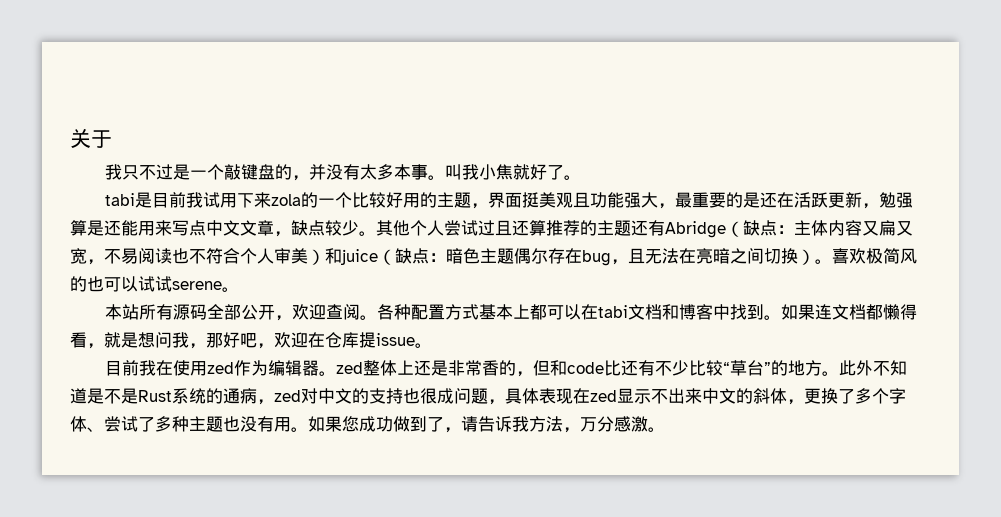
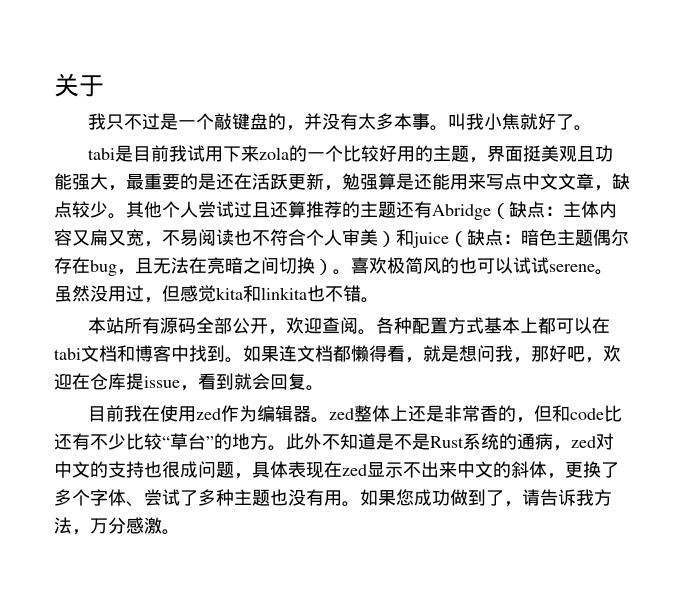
(239, 289) none -> [54,285,379,303] 虽然没用过，但感觉kita和linkita也不错。
(415, 339) none -> [180,373,306,391] ，看到就会回复

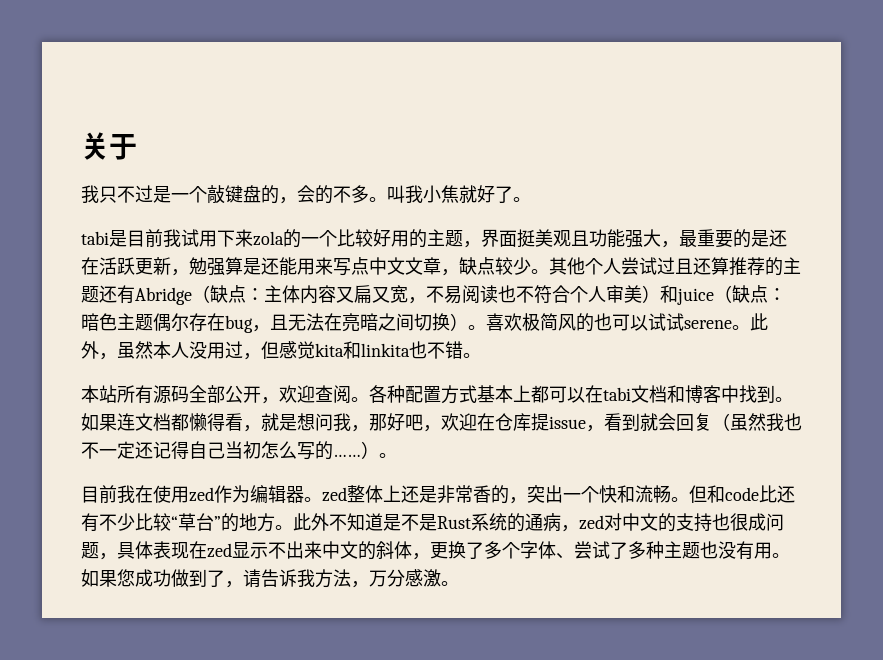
[303,113,430,130] 并没有太多本事 -> [297,185,369,204] 会的不多
[54,285,90,302] 虽然 -> [750,313,768,331] [81,341,189,360] 此外，虽然本人
(306, 381) none -> [712,413,802,431] [81,441,379,460] （虽然我也不一定还记得自己当初怎么写的……）
(534, 420) none -> [527,485,689,503] 突出一个快和流畅。

